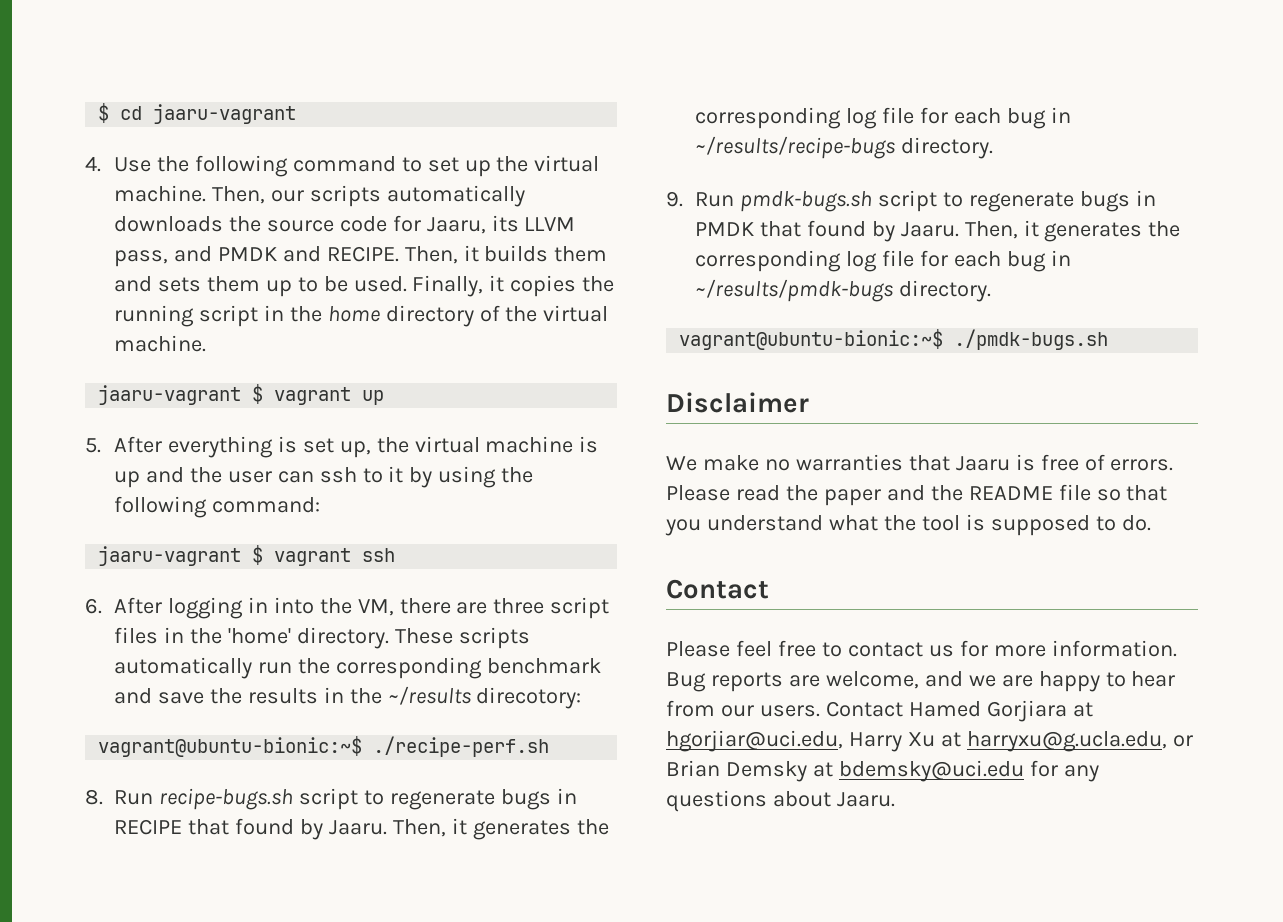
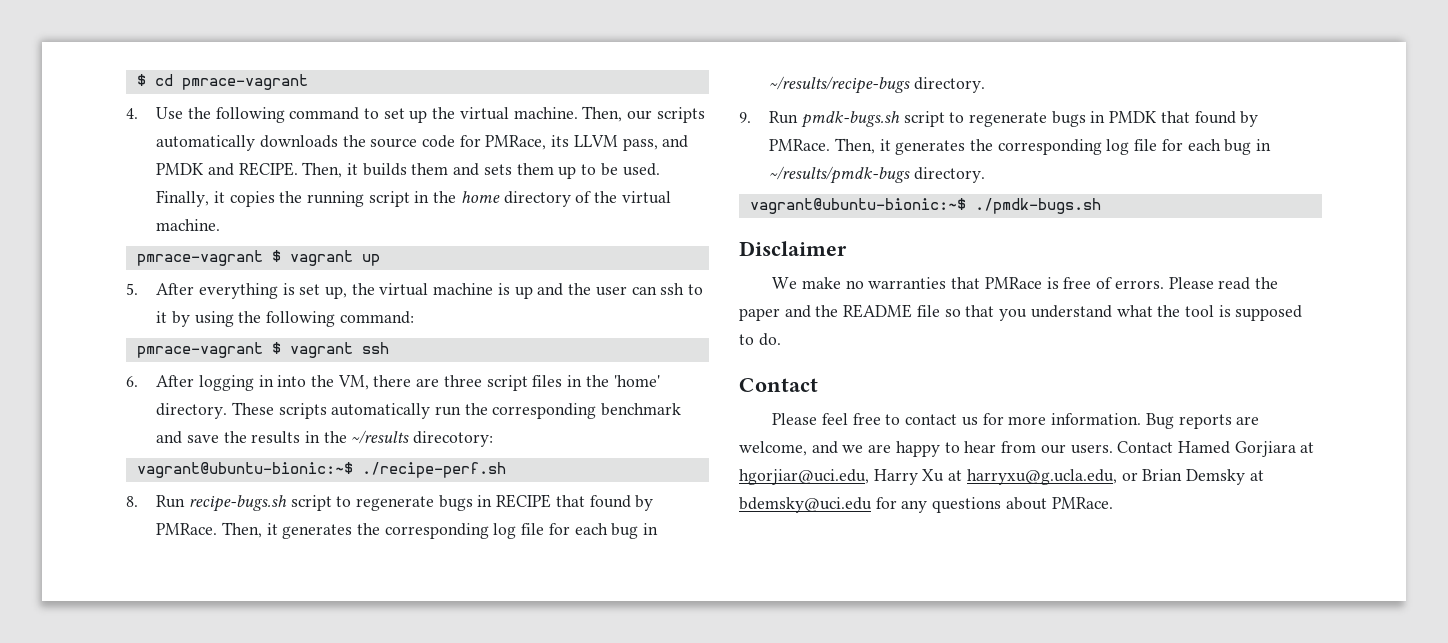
[153,104,297,124] jaaru-vagrant -> [181,74,308,90] pmrace-vagrant
[426,217,486,234] Jaaru, -> [485,135,547,150] PMRace,
[98,385,242,405] jaaru-vagrant -> [136,250,263,266] pmrace-vagrant
[98,546,242,566] jaaru-vagrant -> [136,342,263,358] pmrace-vagrant
[328,820,387,835] Jaaru. -> [156,523,218,535] PMRace.
[900,222,959,237] Jaaru. -> [769,139,831,151] PMRace.
[955,456,1010,471] Jaaru -> [984,277,1042,289] PMRace
[836,792,895,807] Jaaru. -> [1051,497,1113,509] PMRace.

